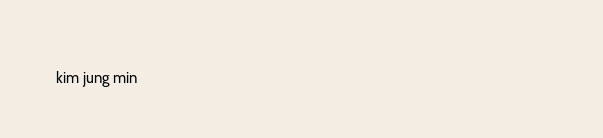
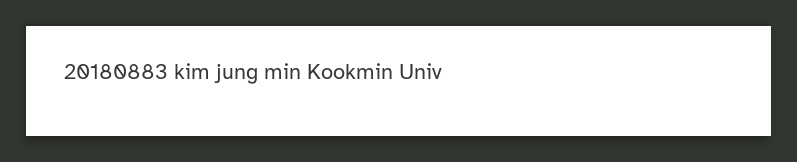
(56, 77) none -> [64,64,168,79] 20180883
(138, 77) none -> [307,63,442,79] Kookmin Univ

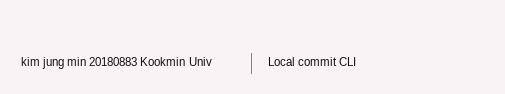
[64,64,168,79] 20180883 -> (21, 61) none
(301, 71) none -> [89,57,138,66] 20180883
(442, 71) none -> [268,57,357,66] Local commit CLI

